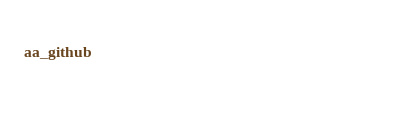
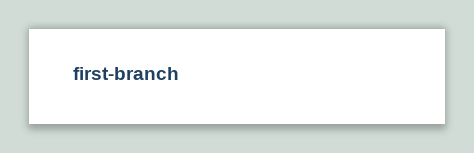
[24,47,92,60] aa_github -> [73,67,179,80] first-branch

